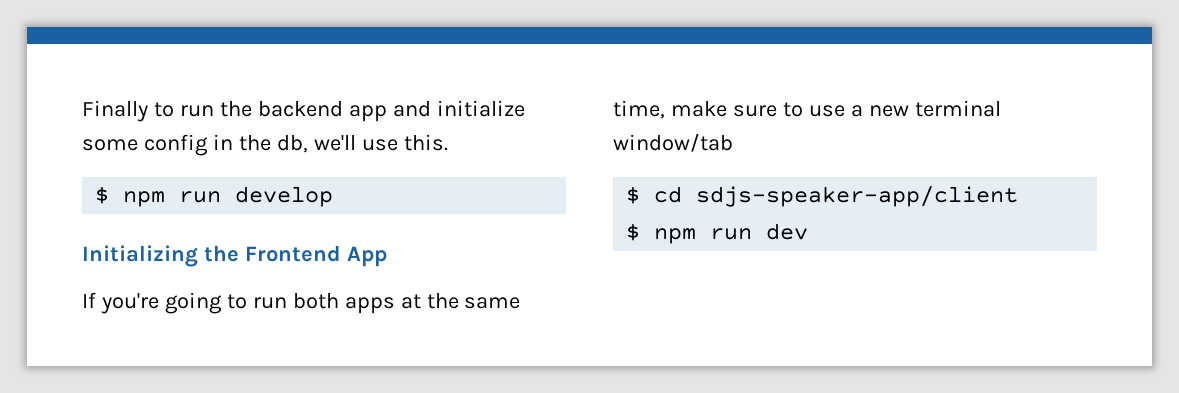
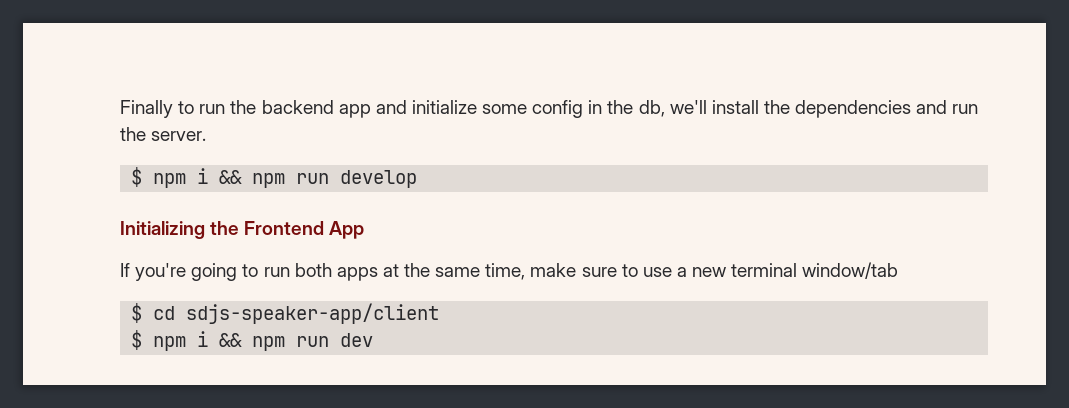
[361,134,448,151] [95,186,166,207] use this. // $ npm -> [711,100,979,118] [120,127,207,141] [131,167,286,188] install the dependencies and run the server. // $ npm i && npm
(697, 236) none -> [197,331,286,351] i && npm

